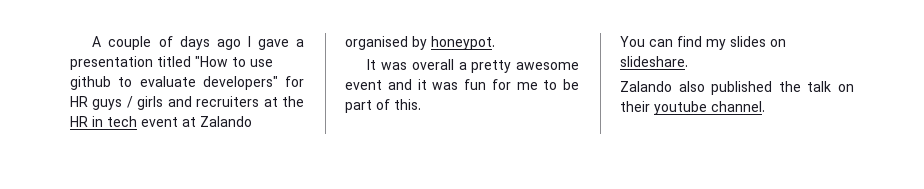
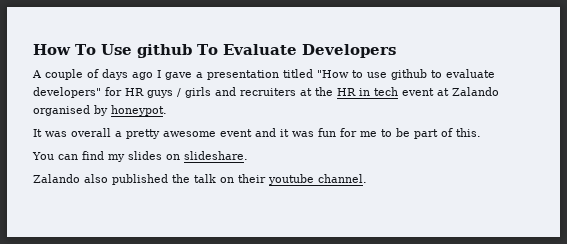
(92, 41) none -> [33,44,396,58] How To Use github To Evaluate Developers //

